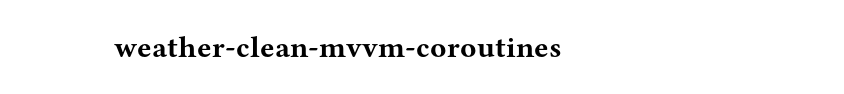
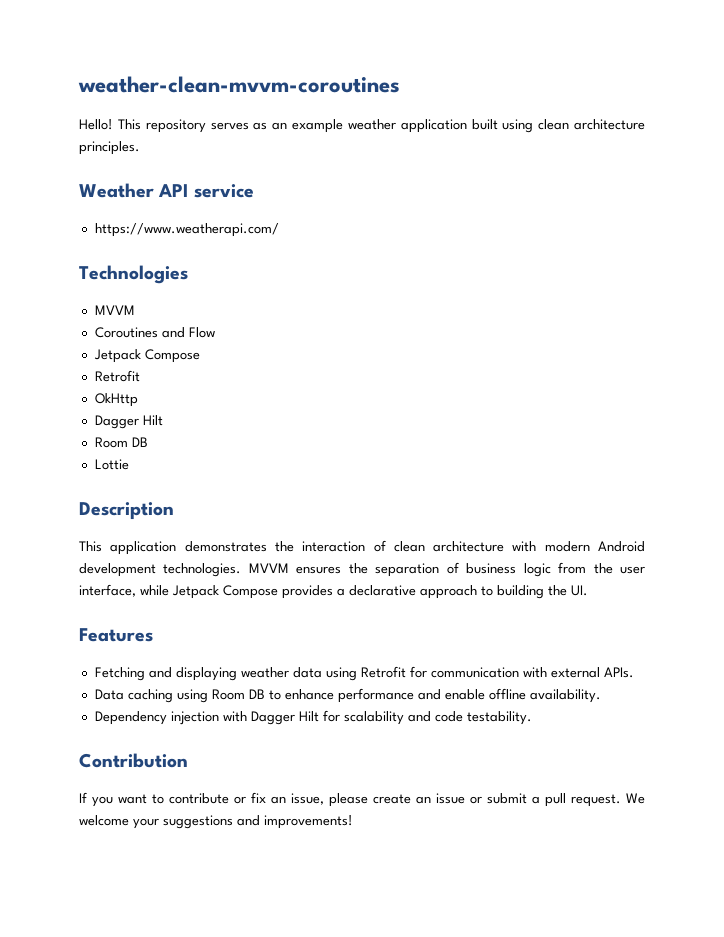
(562, 46) none -> [79,119,645,133] [79,141,140,155] [79,183,254,198] [94,223,279,237] [79,265,188,284] [94,305,135,315] [94,327,215,338] [93,349,200,363] [94,370,140,382] [94,393,138,407] [94,415,163,429] [94,437,148,448] [94,459,129,470] [79,502,174,520] [79,540,646,555] [79,562,645,577] [79,584,588,599] [79,628,153,642] [94,666,634,681] [94,688,601,703] [94,710,532,725] [79,753,188,768] [79,792,645,807] [79,815,353,829] // Hello! This repository serves as an example weather application built using clean architecture principles. // Weather API service // https://www.weatherapi.com/ // Technologies // MVVM // Coroutines and Flow // Jetpack Compose // Retrofit // OkHttp // Dagger Hilt // Room DB // Lottie // Description // This application demonstrates the interaction of clean architecture with modern Android development technologies. MVVM ensures the separation of business logic from the user interface, while Jetpack Compose provides a declarative approach to building the UI. // Features // Fetching and displaying weather data using Retrofit for communication with external APIs. // Data caching using Room DB to enhance performance and enable offline availability. // Dependency injection with Dagger Hilt for scalability and code testability. // Contribution // If you want to contribute or fix an issue, please create an issue or submit a pull request. We welcome your suggestions and improvements!

